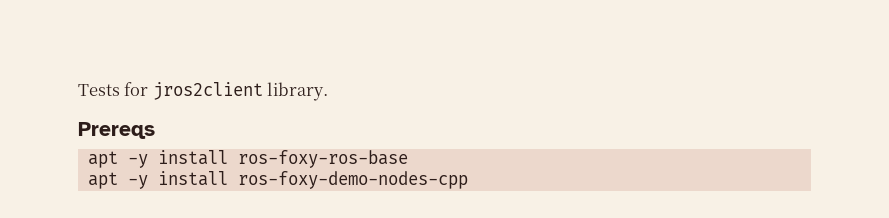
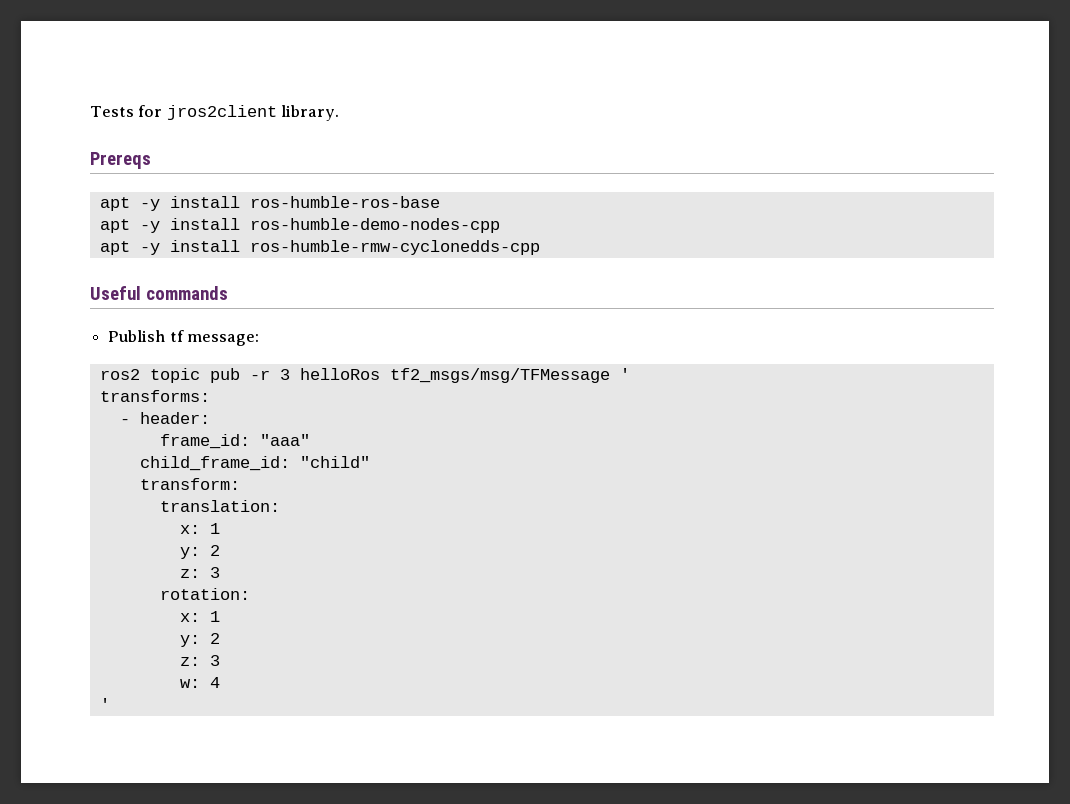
[237,150,408,168] [87,171,468,189] ros-foxy-ros-base // apt -y install ros-foxy-demo-nodes-cpp -> [249,196,440,208] [99,218,500,233] [99,240,540,255] [90,286,228,300] [108,330,260,346] [99,368,630,383] [99,390,210,402] [119,412,210,424] [159,434,310,449] [139,456,370,471] [139,478,240,490] [159,500,280,512] [179,523,220,534] [179,545,220,559] [179,567,220,578] [159,588,250,600] [179,611,220,622] [179,633,220,647] [179,655,220,666] [179,677,220,688] [99,698,110,710] ros-humble-ros-base // apt -y install ros-humble-demo-nodes-cpp // apt -y install ros-humble-rmw-cyclonedds-cpp // Useful commands // Publish tf message: // ros2 topic pub -r 3 helloRos tf2_msgs/msg/TFMessage ' // transforms: // - header: // frame_id: "aaa" // child_frame_id: "child" // transform: // translation: // x: 1 // y: 2 // z: 3 // rotation: // x: 1 // y: 2 // z: 3 // w: 4 // '

